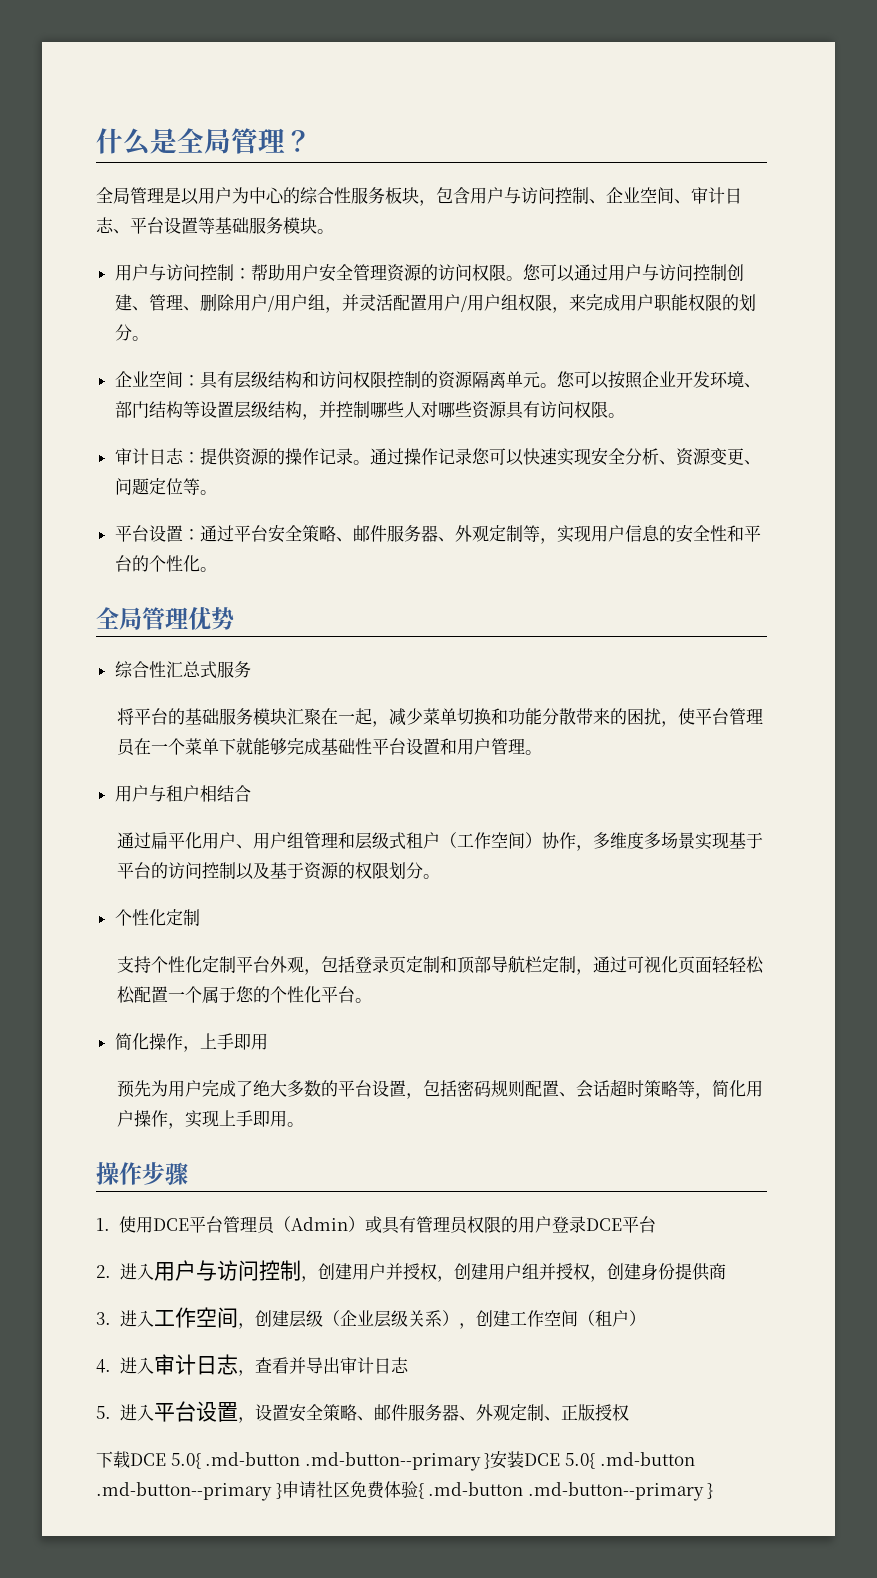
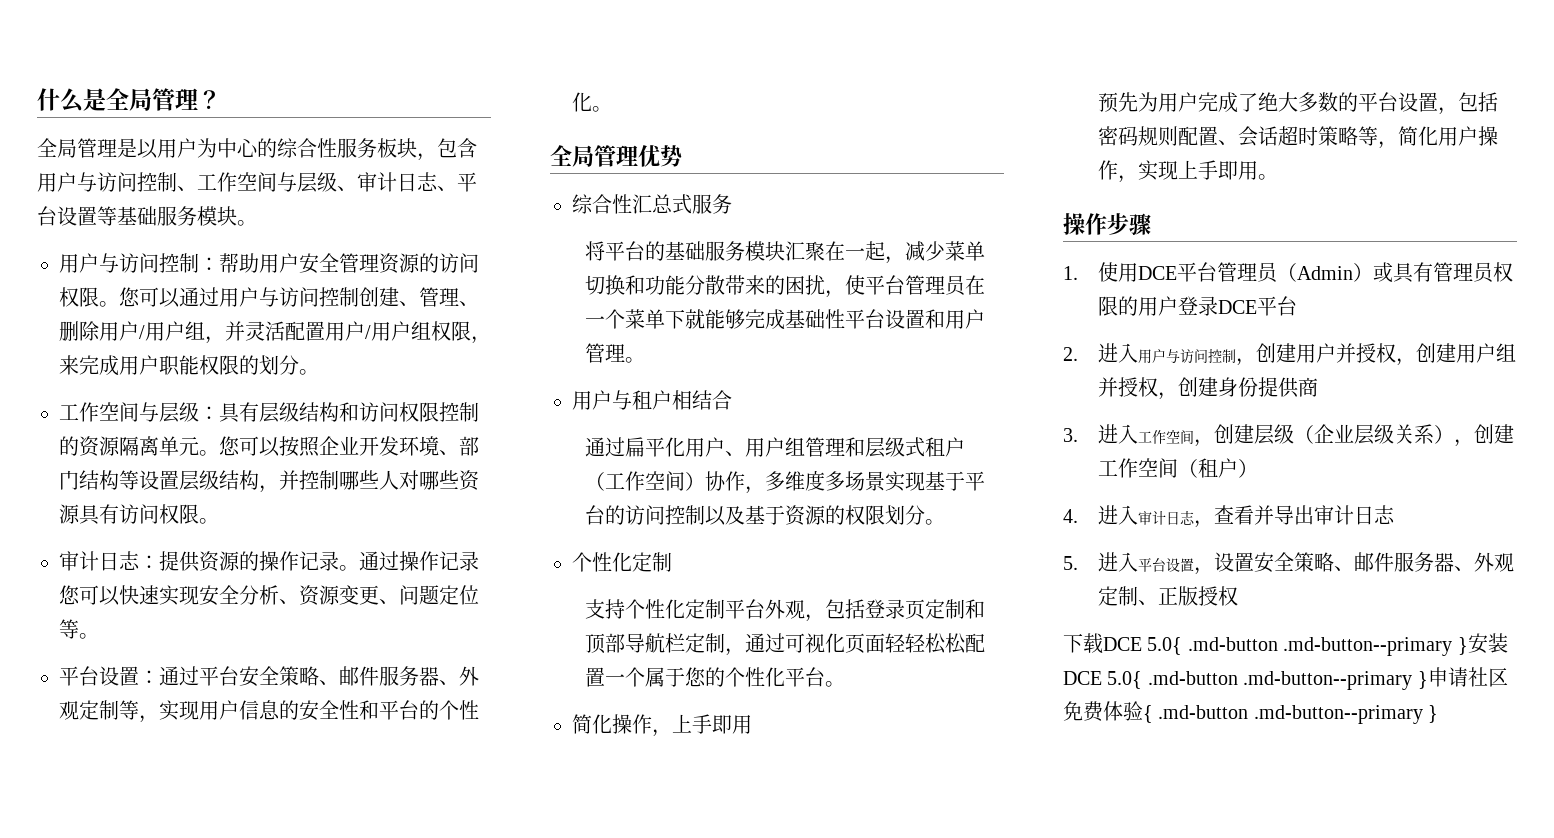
[606,187,674,204] 企业空间 -> [197,172,337,193] 工作空间与层级
[114,371,183,388] 企业空间 -> [59,402,199,423] 工作空间与层级

